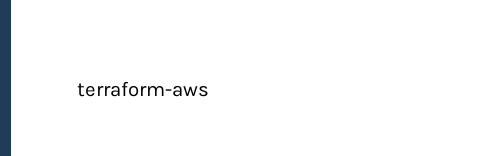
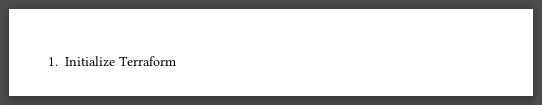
[77,81,209,97] terraform-aws -> [48,56,176,67] 1. Initialize Terraform

